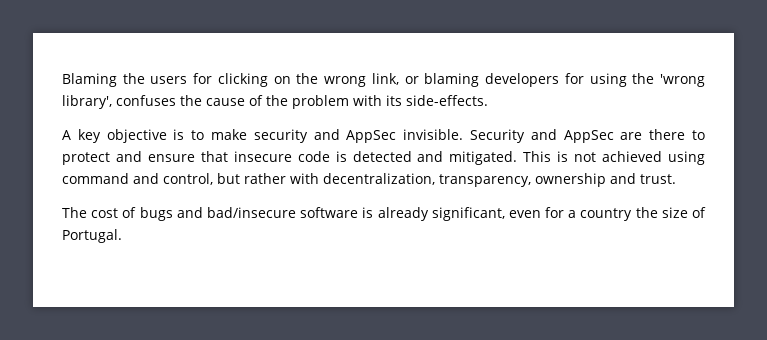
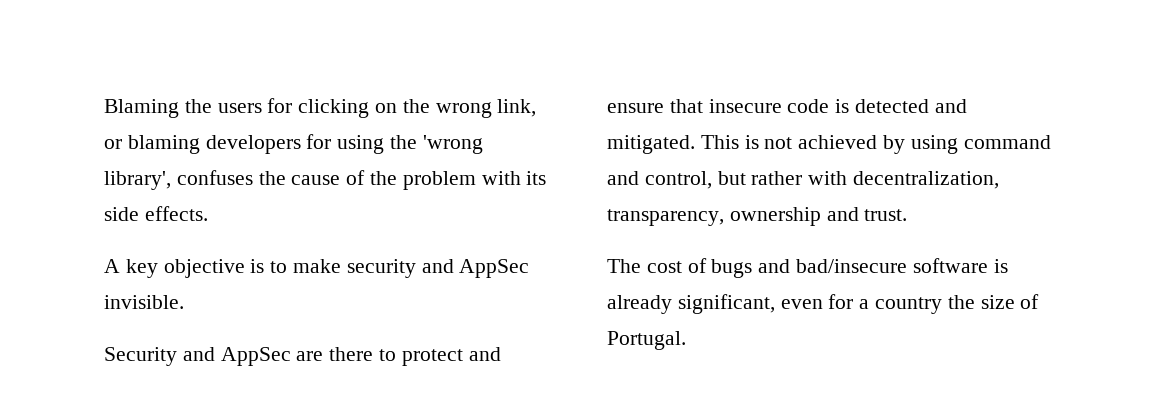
[406,95,488,106] side-effects. -> [104,206,208,221] side effects.
(464, 134) none -> (184, 302) //
(663, 156) none -> [883,135,906,154] by

